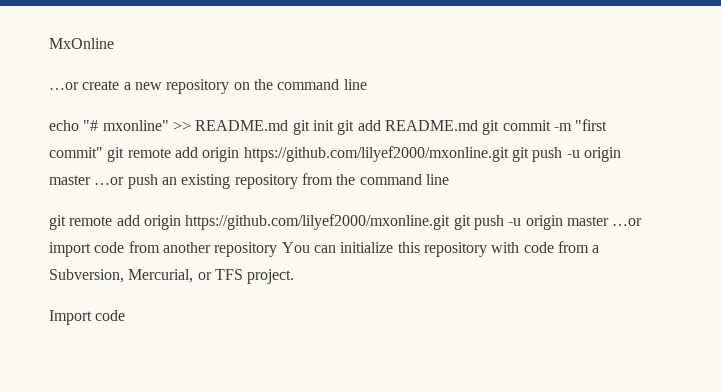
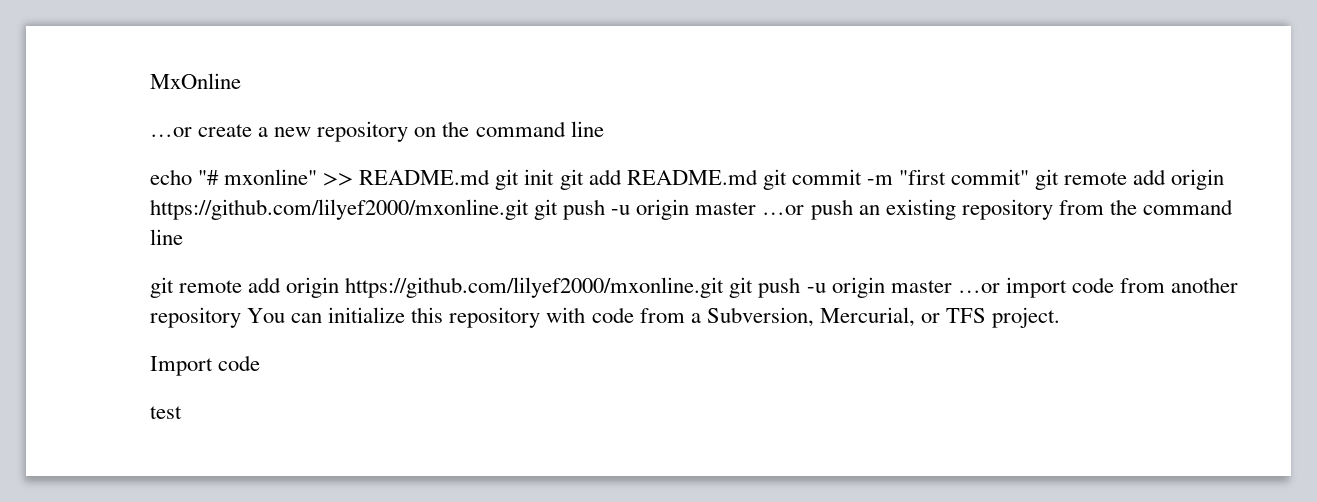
(126, 315) none -> [150,406,182,419] // test

